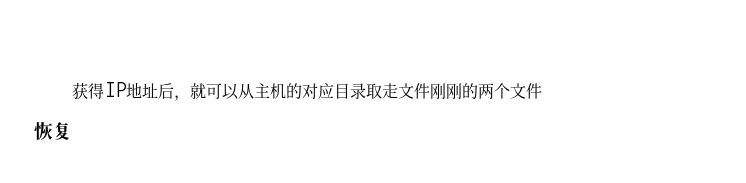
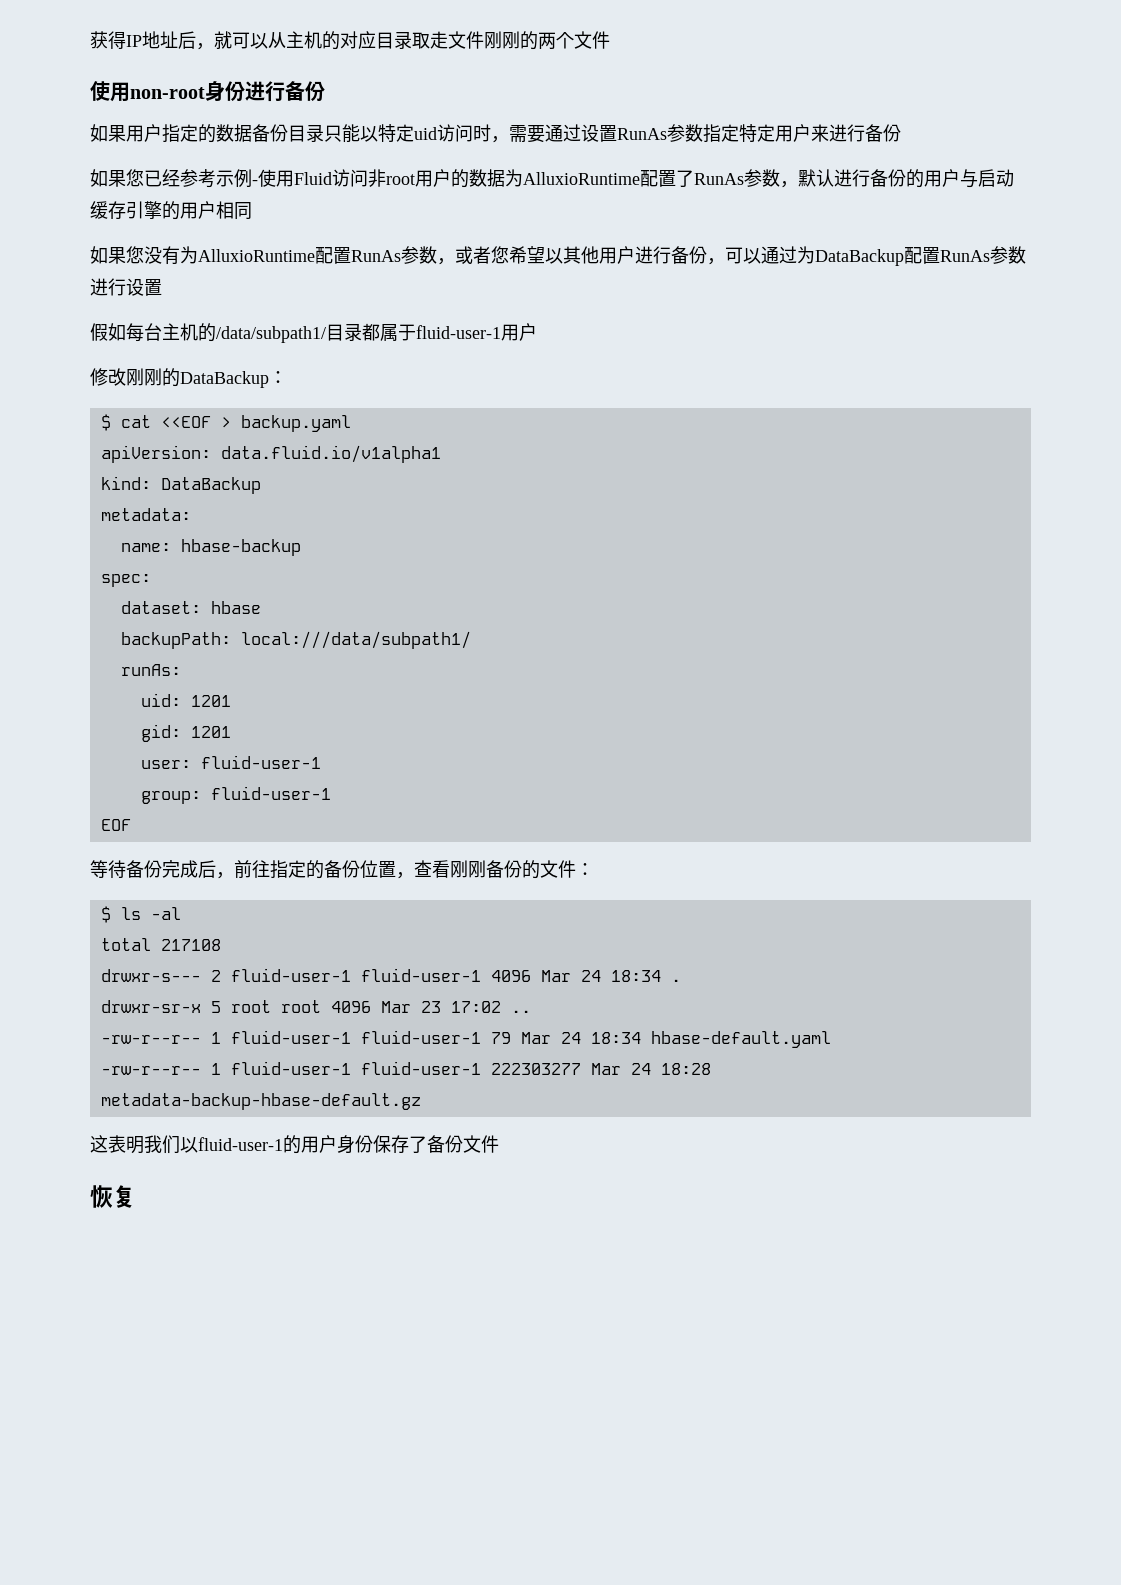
(543, 91) none -> [90,81,325,102] [90,124,901,143] [90,169,1014,188] [90,201,252,220] [90,246,1026,266] [90,278,162,296] [90,323,537,343] [90,368,287,388] [100,414,351,432] [100,445,441,463] [100,476,261,494] [100,508,191,521] [120,539,301,556] [100,574,151,587] [120,601,261,614] [120,631,471,649] [120,664,181,676] [140,693,231,707] [140,724,231,742] [140,755,321,769] [140,786,331,804] [100,819,131,831] [90,860,594,879] [100,906,181,923] [100,938,221,951] [100,968,681,982] [100,1000,531,1013] [100,1030,831,1048] [100,1061,711,1075] [100,1093,421,1110] [90,1135,499,1154] // 使用non-root身份进行备份 // 如果用户指定的数据备份目录只能以特定uid访问时，需要通过设置RunAs参数指定特定用户来进行备份 // 如果您已经参考示例-使用Fluid访问非root用户的数据为AlluxioRuntime配置了RunAs参数，默认进行备份的用户与启动缓存引擎的用户相同 // 如果您没有为AlluxioRuntime配置RunAs参数，或者您希望以其他用户进行备份，可以通过为DataBackup配置RunAs参数进行设置 // 假如每台主机的/data/subpath1/目录都属于fluid-user-1用户 // 修改刚刚的DataBackup： // $ cat <<EOF > backup.yaml // apiVersion: data.fluid.io/v1alpha1 // kind: DataBackup // metadata: // name: hbase-backup // spec: // dataset: hbase // backupPath: local:///data/subpath1/ // runAs: // uid: 1201 // gid: 1201 // user: fluid-user-1 // group: fluid-user-1 // EOF // 等待备份完成后，前往指定的备份位置，查看刚刚备份的文件： // $ ls -al // total 217108 // drwxr-s--- 2 fluid-user-1 fluid-user-1 4096 Mar 24 18:34 . // drwxr-sr-x 5 root root 4096 Mar 23 17:02 .. // -rw-r--r-- 1 fluid-user-1 fluid-user-1 79 Mar 24 18:34 hbase-default.yaml // -rw-r--r-- 1 fluid-user-1 fluid-user-1 222303277 Mar 24 18:28 metadata-backup-hbase-default.gz // 这表明我们以fluid-user-1的用户身份保存了备份文件

